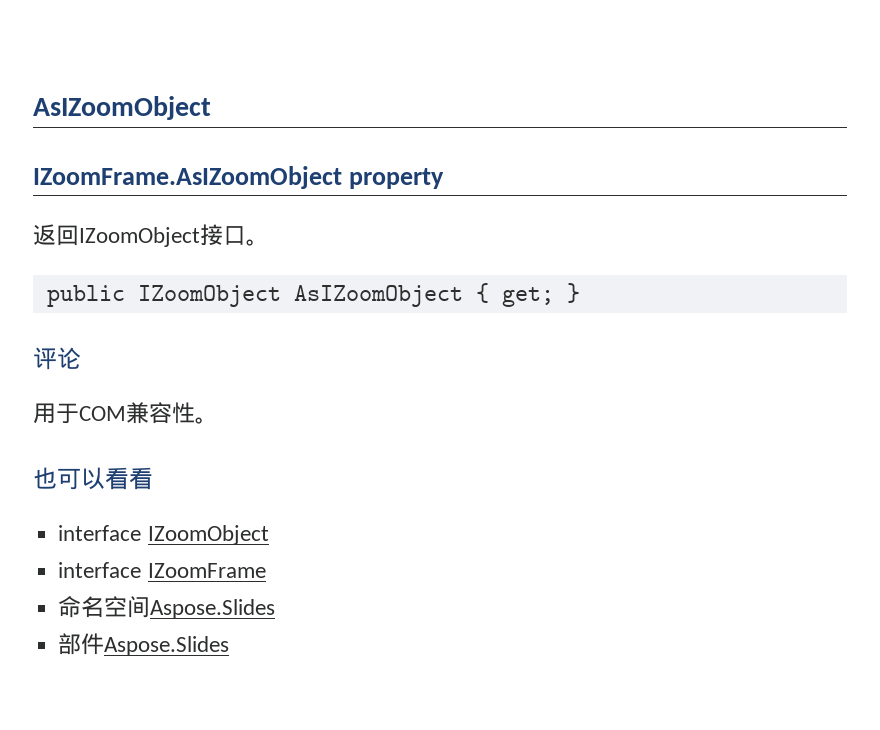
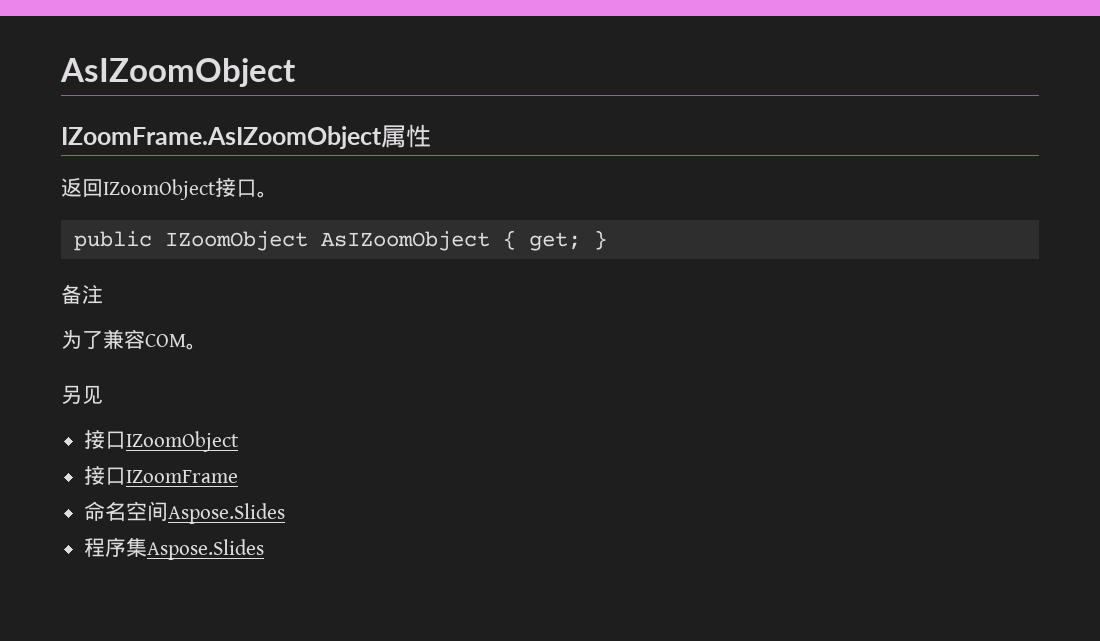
[348,168,444,189] property -> [381,124,431,148] 属性
[33,347,81,370] [33,402,218,424] [33,467,153,490] [58,525,142,541] 评论 // 用于COM兼容性。 // 也可以看看 // interface -> [61,284,103,304] [61,329,207,350] [61,385,103,404] [84,430,127,449] 备注 // 为了兼容COM。 // 另见 // 接口
[58,562,142,578] interface -> [84,466,127,485] 接口
[58,633,105,655] 部件 -> [84,537,148,557] 程序集

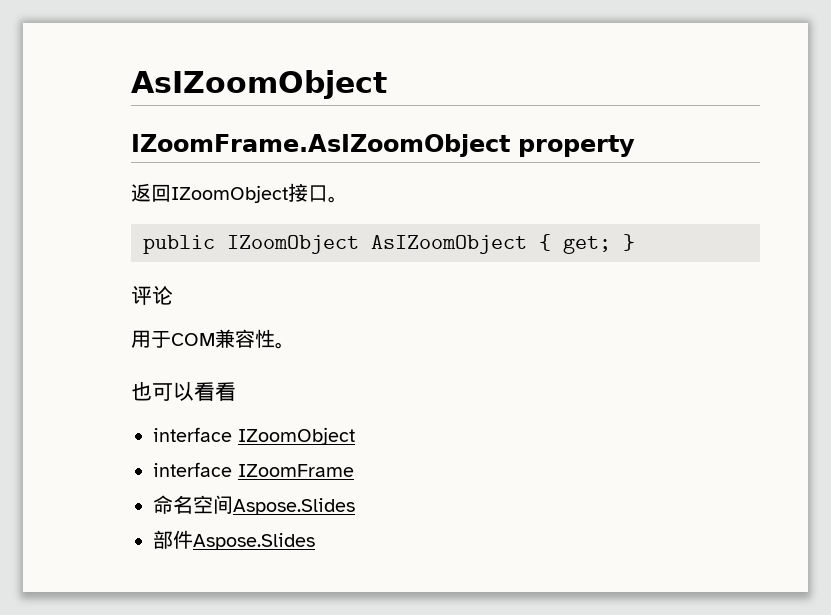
[381,124,431,148] 属性 -> [517,135,635,157] property
[61,284,103,304] [61,329,207,350] [61,385,103,404] [84,430,127,449] 备注 // 为了兼容COM。 // 另见 // 接口 -> [131,286,173,305] [131,329,295,349] [131,382,236,401] [153,427,232,442] 评论 // 用于COM兼容性。 // 也可以看看 // interface
[84,466,127,485] 接口 -> [153,462,232,477] interface
[84,537,148,557] 程序集 -> [153,530,193,549] 部件

